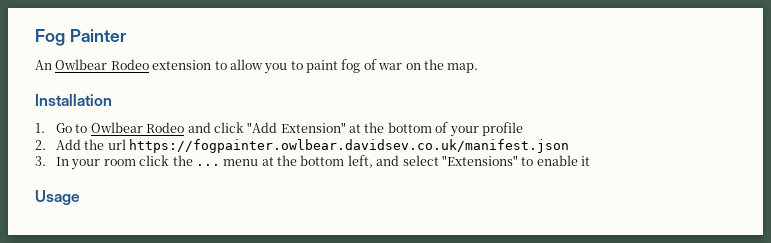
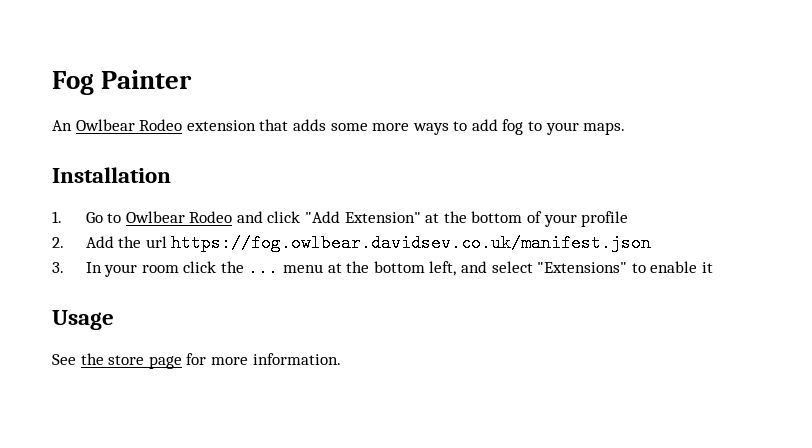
[214,59,479,74] to allow you to paint fog of war on the map. -> [259,119,626,135] that adds some more ways to add fog to your maps.
[129,139,570,153] https://fogpainter.owlbear.davidsev.co.uk/manifest.json -> [171,234,652,252] https://fog.owlbear.davidsev.co.uk/manifest.json
(80, 197) none -> [52,353,341,369] // See the store page for more information.

